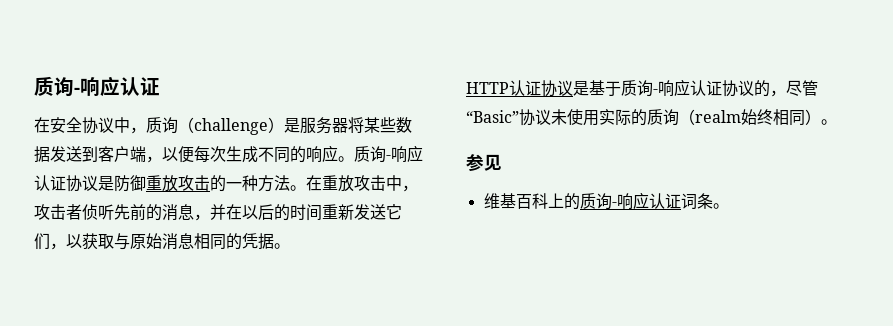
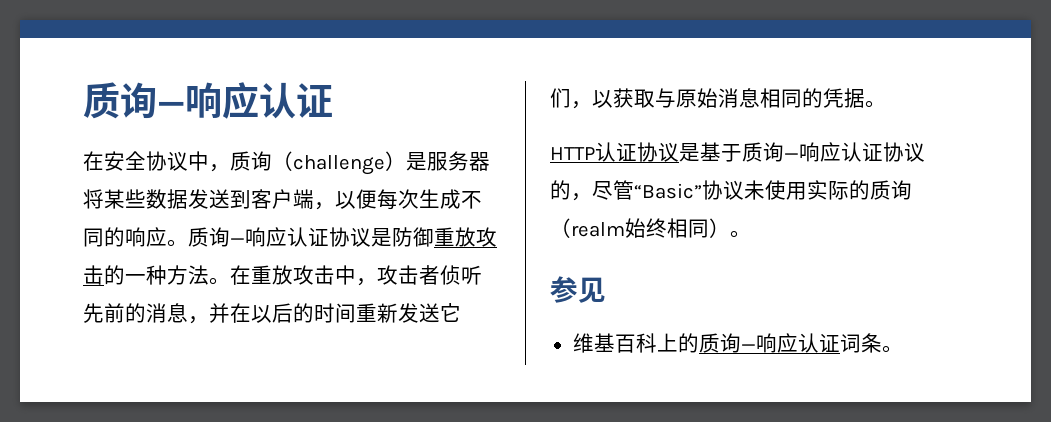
[34,76,80,97] 质询- -> [83,82,185,119] 质询—
[386,155,391,160] - -> [230,238,245,245] —
[653,89,658,94] - -> [784,153,799,160] —
[611,202,617,207] - -> [740,344,756,351] —

